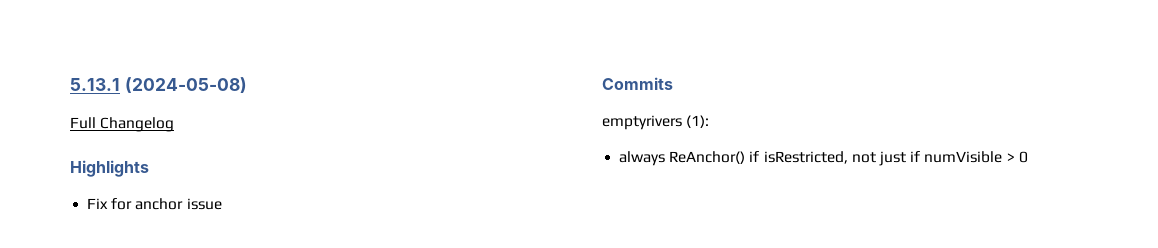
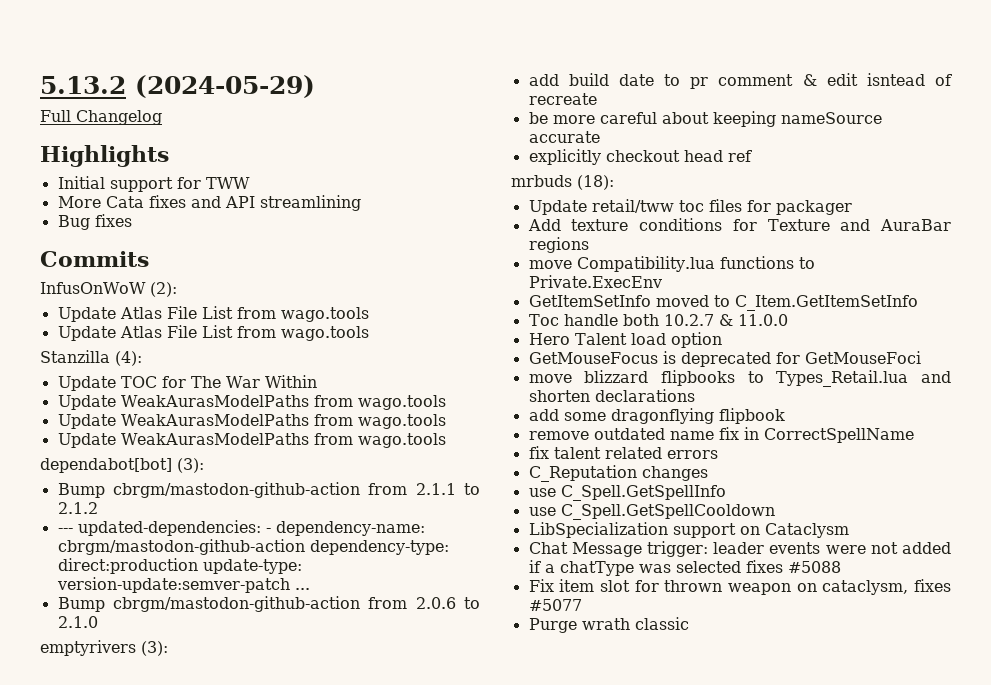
[70,77,247,93] 5.13.1 (2024-05-08) -> [40,75,315,98] 5.13.2 (2024-05-29)
[87,198,222,210] [602,77,673,90] [602,115,710,130] [619,151,1028,166] Fix for anchor issue // Commits // emptyrivers (1): // always ReAnchor() if isRestricted, not just if numVisible > 0 -> [57,176,250,192] [57,195,361,211] [57,214,132,230] [40,251,149,267] [40,282,177,297] [57,306,369,322] [57,325,369,341] [40,350,142,366] [57,375,317,391] [57,395,446,410] [57,414,446,429] [57,433,446,448] [40,458,204,473] [57,482,480,498] [57,502,98,514] [57,520,425,536] [57,539,449,555] [57,558,302,574] [56,577,310,593] [57,596,480,612] [57,616,98,628] [40,640,168,656] [528,73,952,89] [528,93,597,105] [528,111,882,127] [528,131,600,143] [528,149,752,165] [511,175,614,190] [528,199,852,215] [527,218,951,231] [528,237,589,253] [528,256,815,272] [528,275,662,288] [528,295,918,311] [528,314,788,326] [528,332,722,348] [528,351,921,367] [528,370,951,387] [528,389,695,402] [528,408,785,424] [528,427,914,443] [528,446,718,459] [528,465,708,482] [528,485,726,501] [528,504,775,520] [528,522,849,538] [528,541,951,557] [528,560,841,576] [528,579,951,595] [528,599,582,611] [528,617,689,633] Initial support for TWW // More Cata fixes and API streamlining // Bug fixes // Commits // InfusOnWoW (2): // Update Atlas File List from wago.tools // Update Atlas File List from wago.tools // Stanzilla (4): // Update TOC for The War Within // Update WeakAurasModelPaths from wago.tools // Update WeakAurasModelPaths from wago.tools // Update WeakAurasModelPaths from wago.tools // dependabot[bot] (3): // Bump cbrgm/mastodon-github-action from 2.1.1 to 2.1.2 // --- updated-dependencies: - dependency-name: cbrgm/mastodon-github-action dependency-type: direct:production update-type: version-update:semver-patch ... // Bump cbrgm/mastodon-github-action from 2.0.6 to 2.1.0 // emptyrivers (3): // add build date to pr comment & edit isntead of recreate // be more careful about keeping nameSource accurate // explicitly checkout head ref // mrbuds (18): // Update retail/tww toc files for packager // Add texture conditions for Texture and AuraBar regions // move Compatibility.lua functions to Private.ExecEnv // GetItemSetInfo moved to C_Item.GetItemSetInfo // Toc handle both 10.2.7 & 11.0.0 // Hero Talent load option // GetMouseFocus is deprecated for GetMouseFoci // move blizzard flipbooks to Types_Retail.lua and shorten declarations // add some dragonflying flipbook // remove outdated name fix in CorrectSpellName // fix talent related errors // C_Reputation changes // use C_Spell.GetSpellInfo // use C_Spell.GetSpellCooldown // LibSpecialization support on Cataclysm // Chat Message trigger: leader events were not added if a chatType was selected fixes #5088 // Fix item slot for thrown weapon on cataclysm, fixes #5077 // Purge wrath classic

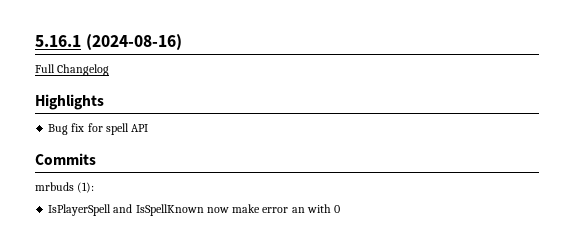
[40,75,315,98] 5.13.2 (2024-05-29) -> [35,34,182,50] 5.16.1 (2024-08-16)
[57,176,250,192] [57,195,361,211] [57,214,132,230] [40,251,149,267] [40,282,177,297] [57,306,369,322] [57,325,369,341] [40,350,142,366] [57,375,317,391] [57,395,446,410] [57,414,446,429] [57,433,446,448] [40,458,204,473] [57,482,480,498] [57,502,98,514] [57,520,425,536] [57,539,449,555] [57,558,302,574] [56,577,310,593] [57,596,480,612] [57,616,98,628] [40,640,168,656] [528,73,952,89] [528,93,597,105] [528,111,882,127] [528,131,600,143] [528,149,752,165] [511,175,614,190] [528,199,852,215] [527,218,951,231] [528,237,589,253] [528,256,815,272] [528,275,662,288] [528,295,918,311] [528,314,788,326] [528,332,722,348] [528,351,921,367] [528,370,951,387] [528,389,695,402] [528,408,785,424] [528,427,914,443] [528,446,718,459] [528,465,708,482] [528,485,726,501] [528,504,775,520] [528,522,849,538] [528,541,951,557] [528,560,841,576] [528,579,951,595] [528,599,582,611] [528,617,689,633] Initial support for TWW // More Cata fixes and API streamlining // Bug fixes // Commits // InfusOnWoW (2): // Update Atlas File List from wago.tools // Update Atlas File List from wago.tools // Stanzilla (4): // Update TOC for The War Within // Update WeakAurasModelPaths from wago.tools // Update WeakAurasModelPaths from wago.tools // Update WeakAurasModelPaths from wago.tools // dependabot[bot] (3): // Bump cbrgm/mastodon-github-action from 2.1.1 to 2.1.2 // --- updated-dependencies: - dependency-name: cbrgm/mastodon-github-action dependency-type: direct:production update-type: version-update:semver-patch ... // Bump cbrgm/mastodon-github-action from 2.0.6 to 2.1.0 // emptyrivers (3): // add build date to pr comment & edit isntead of recreate // be more careful about keeping nameSource accurate // explicitly checkout head ref // mrbuds (18): // Update retail/tww toc files for packager // Add texture conditions for Texture and AuraBar regions // move Compatibility.lua functions to Private.ExecEnv // GetItemSetInfo moved to C_Item.GetItemSetInfo // Toc handle both 10.2.7 & 11.0.0 // Hero Talent load option // GetMouseFocus is deprecated for GetMouseFoci // move blizzard flipbooks to Types_Retail.lua and shorten declarations // add some dragonflying flipbook // remove outdated name fix in CorrectSpellName // fix talent related errors // C_Reputation changes // use C_Spell.GetSpellInfo // use C_Spell.GetSpellCooldown // LibSpecialization support on Cataclysm // Chat Message trigger: leader events were not added if a chatType was selected fixes #5088 // Fix item slot for thrown weapon on cataclysm, fixes #5077 // Purge wrath classic -> [48,123,149,135] [35,153,96,165] [35,182,95,193] [48,204,341,216] Bug fix for spell API // Commits // mrbuds (1): // IsPlayerSpell and IsSpellKnown now make error an with 0

